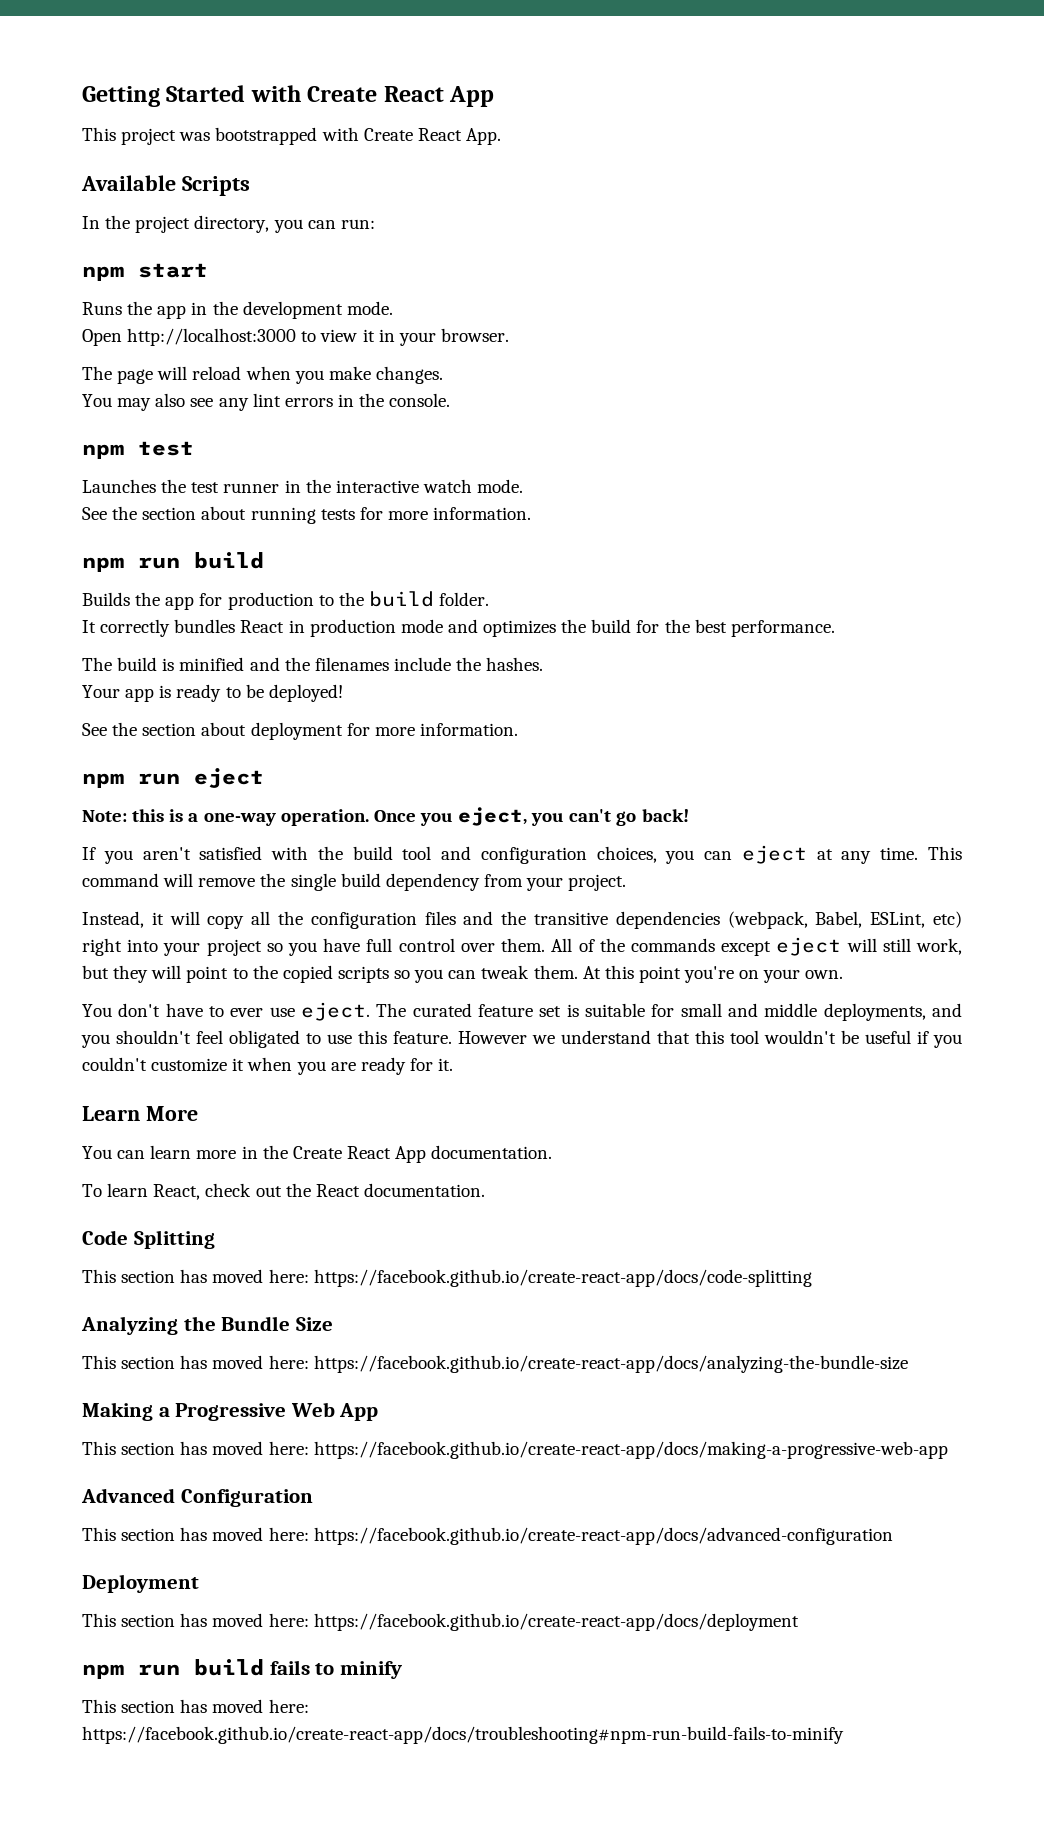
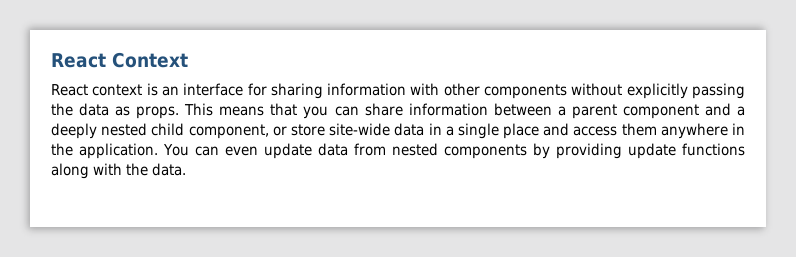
[82,85,495,107] [82,127,501,145] [81,175,250,196] [82,215,375,233] [82,263,208,281] [82,301,393,319] [82,328,509,346] [82,366,443,384] [82,393,451,411] [82,441,194,459] [82,479,524,493] [82,506,532,524] [82,552,264,572] [82,591,490,610] [82,619,835,637] [82,657,544,671] [82,684,343,702] [82,722,518,740] [82,768,264,788] [82,807,689,826] [82,845,962,864] [82,873,627,891] [82,911,962,929] [82,937,963,956] [82,965,844,983] [82,1002,963,1021] [81,1030,962,1048] [82,1057,454,1075] [82,1106,198,1121] [82,1145,553,1163] [82,1183,485,1200] [82,1230,215,1249] [82,1269,812,1287] [81,1316,333,1335] [82,1355,908,1373] [82,1402,379,1421] [82,1441,948,1459] [81,1488,313,1507] [82,1527,893,1545] [82,1574,199,1593] [82,1613,799,1631] [82,1659,402,1679] [82,1699,309,1713] [82,1726,844,1744] Getting Started with Create React App // This project was bootstrapped with Create React App. // Available Scripts // In the project directory, you can run: // npm start // Runs the app in the development mode. // Open http://localhost:3000 to view it in your browser. // The page will reload when you make changes. // You may also see any lint errors in the console. // npm test // Launches the test runner in the interactive watch mode. // See the section about running tests for more information. // npm run build // Builds the app for production to the build folder. // It correctly bundles React in production mode and optimizes the build for the best performance. // The build is minified and the filenames include the hashes. // Your app is ready to be deployed! // See the section about deployment for more information. // npm run eject // Note: this is a one-way operation. Once you eject, you can't go back! // If you aren't satisfied with the build tool and configuration choices, you can eject at any time. This command will remove the single build dependency from your project. // Instead, it will copy all the configuration files and the transitive dependencies (webpack, Babel, ESLint, etc) right into your project so you have full control over them. All of the commands except eject will still work, but they will point to the copied scripts so you can tweak them. At this point you're on your own. // You don't have to ever use eject. The curated feature set is suitable for small and middle deployments, and you shouldn't feel obligated to use this feature. However we understand that this tool wouldn't be useful if you couldn't customize it when you are ready for it. // Learn More // You can learn more in the Create React App documentation. // To learn React, check out the React documentation. // Code Splitting // This section has moved here: https://facebook.github.io/create-react-app/docs/code-splitting // Analyzing the Bundle Size // This section has moved here: https://facebook.github.io/create-react-app/docs/analyzing-the-bundle-size // Making a Progressive Web App // This section has moved here: https://facebook.github.io/create-react-app/docs/making-a-progressive-web-app // Advanced Configuration // This section has moved here: https://facebook.github.io/create-react-app/docs/advanced-configuration // Deployment // This section has moved here: https://facebook.github.io/create-react-app/docs/deployment // npm run build fails to minify // This section has moved here: https://facebook.github.io/create-react-app/docs/troubleshooting#npm-run-build-fails-to-minify -> [51,52,188,68] [51,83,745,99] [51,103,745,119] [51,123,745,139] [51,143,745,159] [51,163,187,179] React Context // React context is an interface for sharing information with other components without explicitly passing the data as props. This means that you can share information between a parent component and a deeply nested child component, or store site-wide data in a single place and access them anywhere in the application. You can even update data from nested components by providing update functions along with the data.

